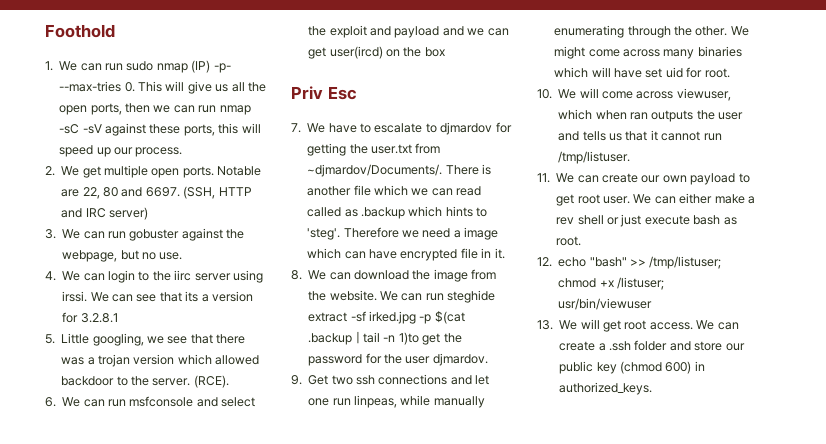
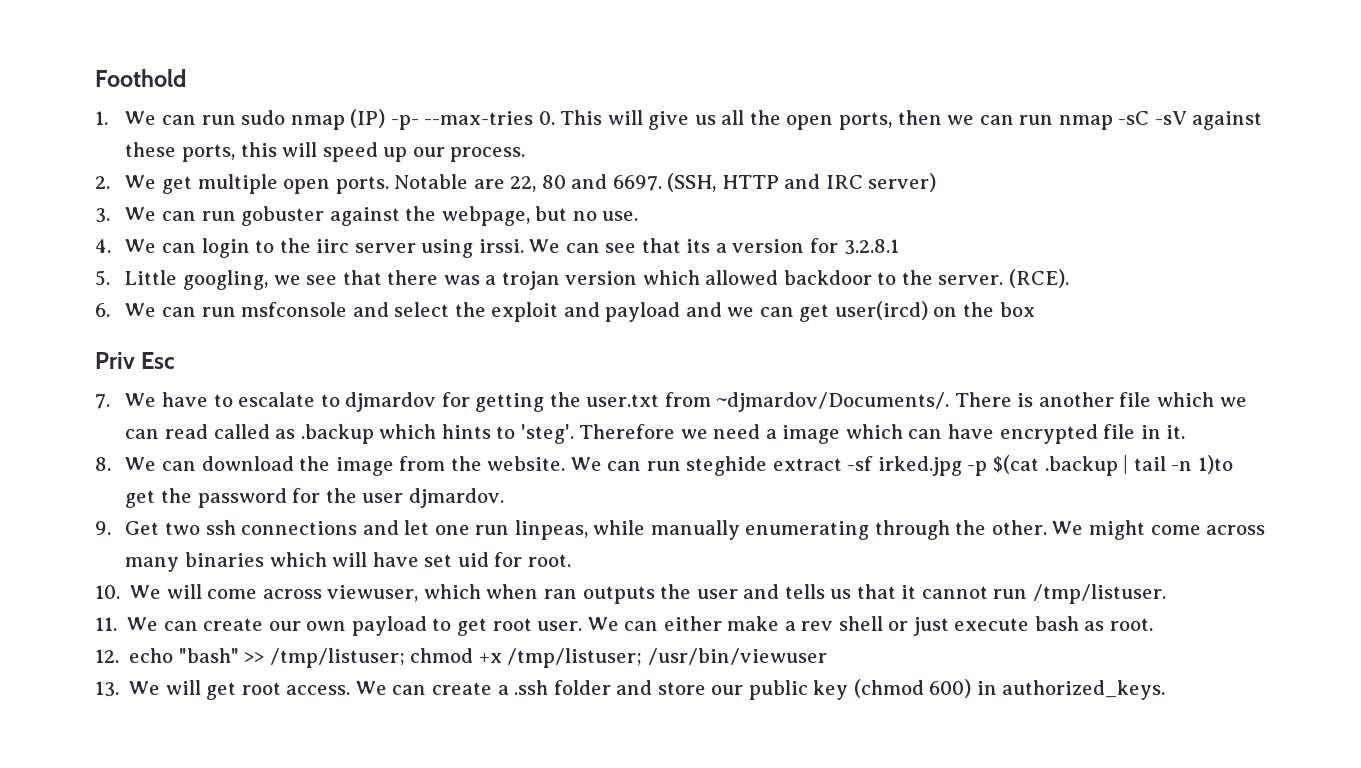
[617,277,664,290] [558,298,653,310] /listuser; usr/bin/viewuser -> [507,648,827,668] /tmp/listuser; /usr/bin/viewuser

